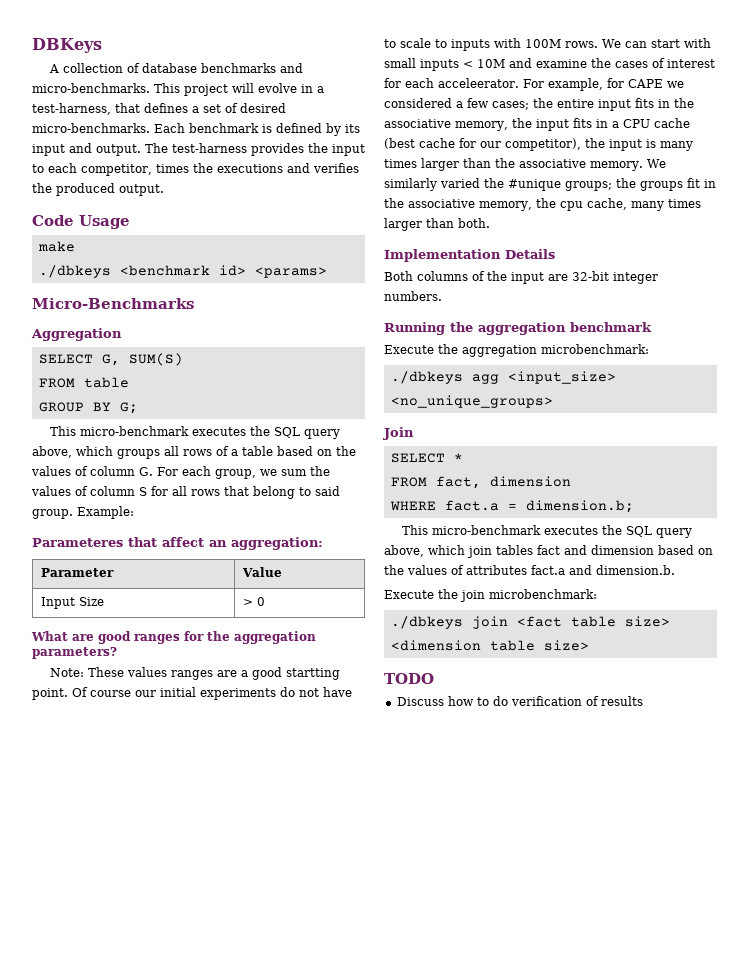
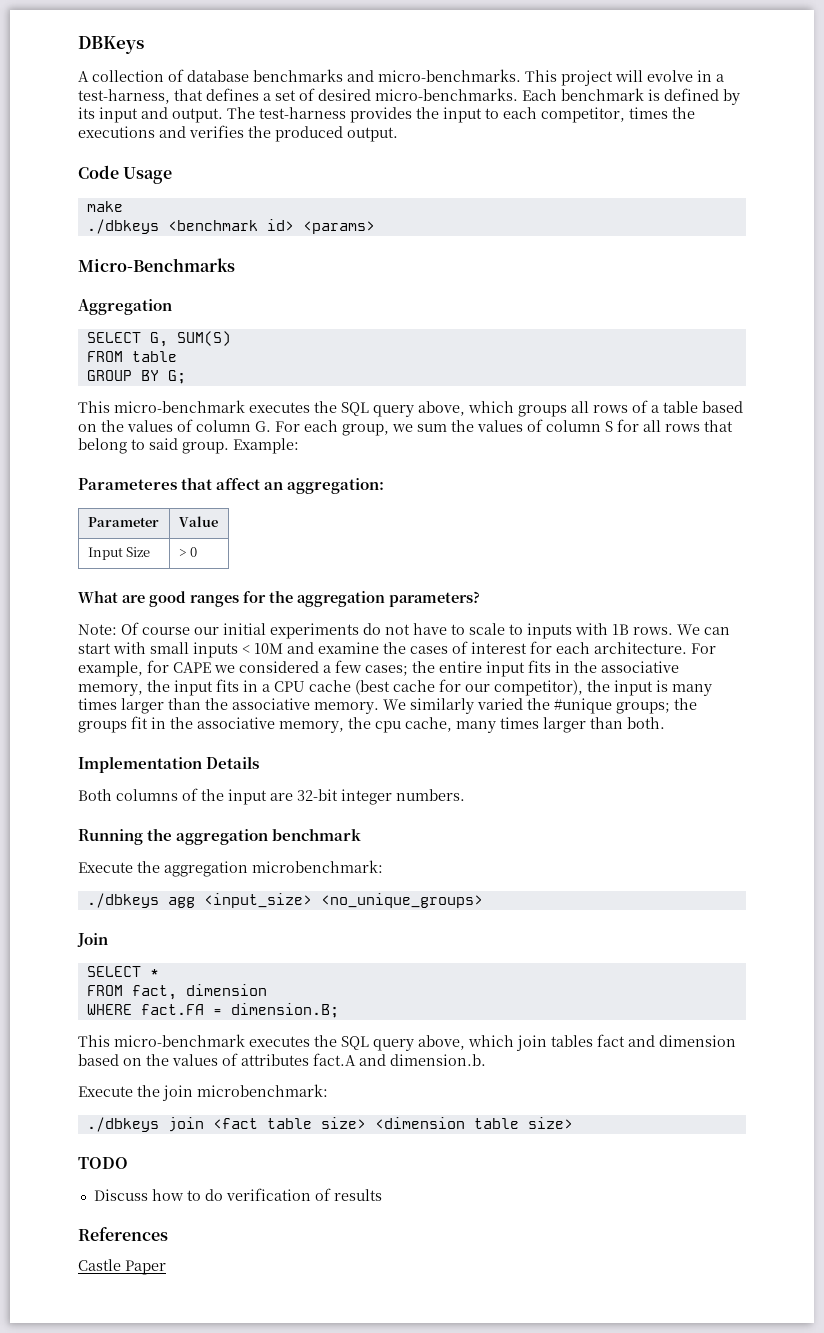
[88,667,341,680] [32,688,68,700] These values ranges are a good startting point. -> (117, 629) none
[525,39,561,48] 100M -> [612,624,629,635] 1B
[438,78,519,88] acceleerator. -> [594,642,687,654] architecture.
[444,500,634,513] fact.a = dimension.b; -> [140,1003,339,1018] fact.FA = dimension.B;
[531,565,565,575] fact.a -> [313,1053,356,1066] fact.A
(643, 701) none -> [78,1227,168,1241] [78,1259,166,1275] // References // Castle Paper

